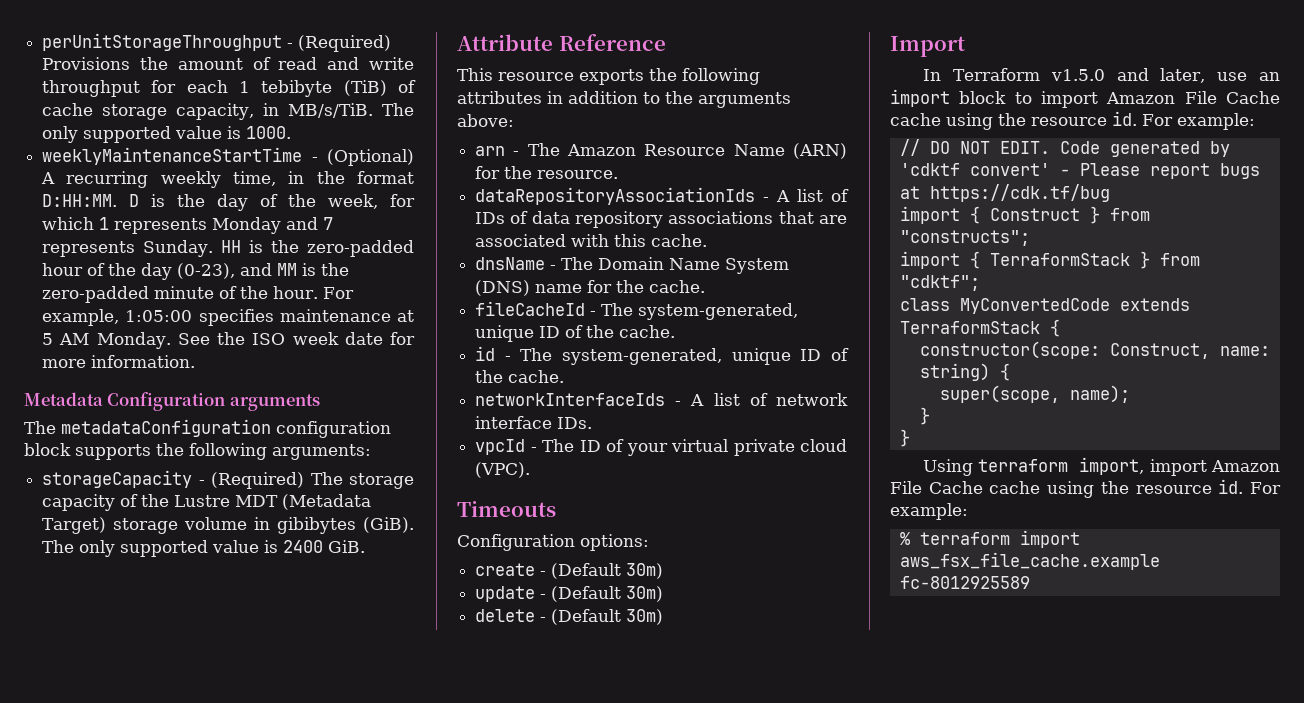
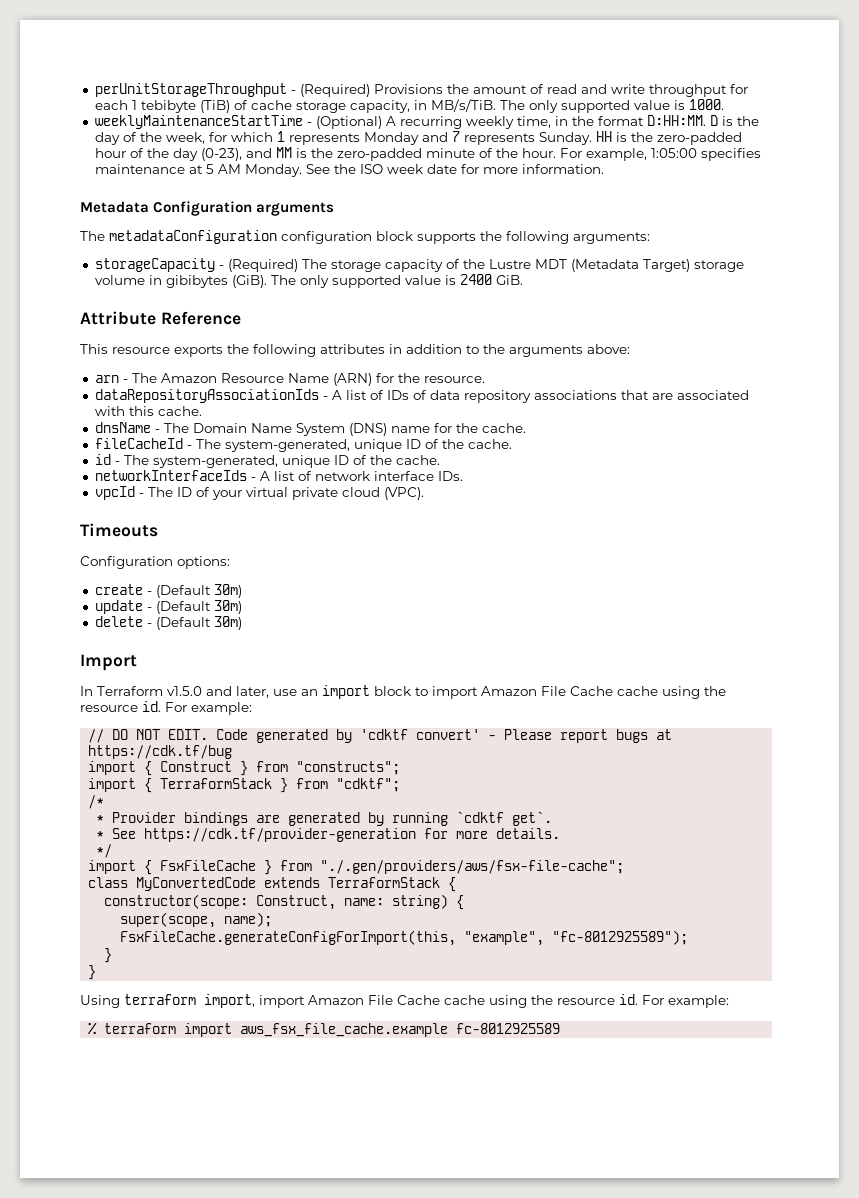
(980, 283) none -> [88,795,105,809] [96,811,553,826] [96,828,561,842] [96,844,113,858] [88,860,625,875] // /* // * Provider bindings are generated by running `cdktf get`. // * See https://cdk.tf/provider-generation for more details. // */ // import { FsxFileCache } from "./.gen/providers/aws/fsx-file-cache";
(1130, 394) none -> [120,930,689,946] // FsxFileCache.generateConfigForImport(this, "example", "fc-8012925589");

